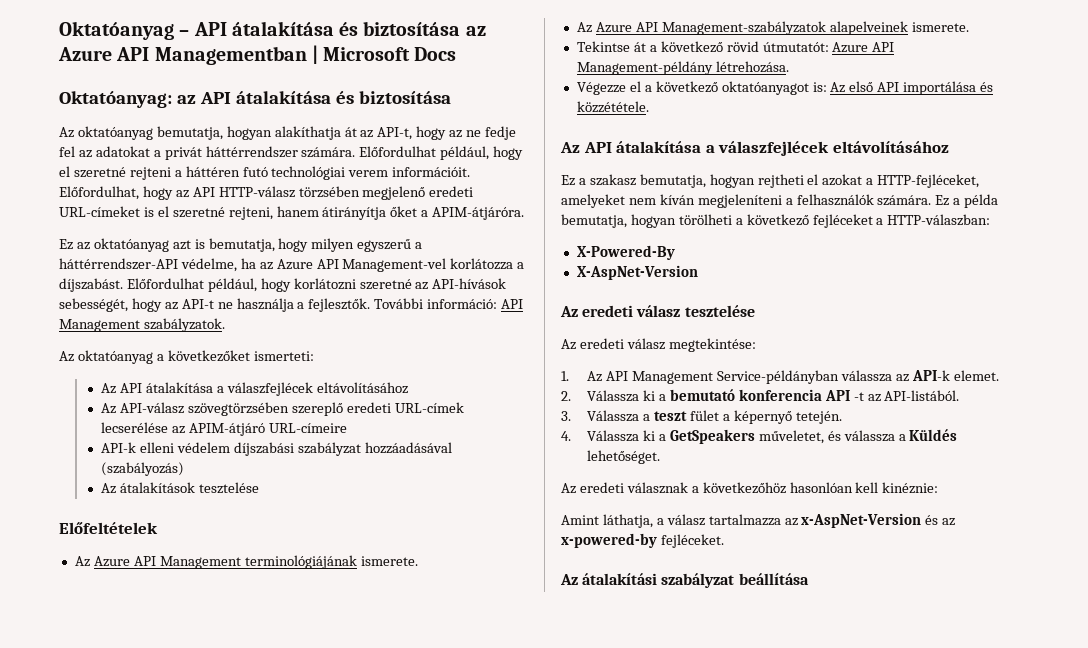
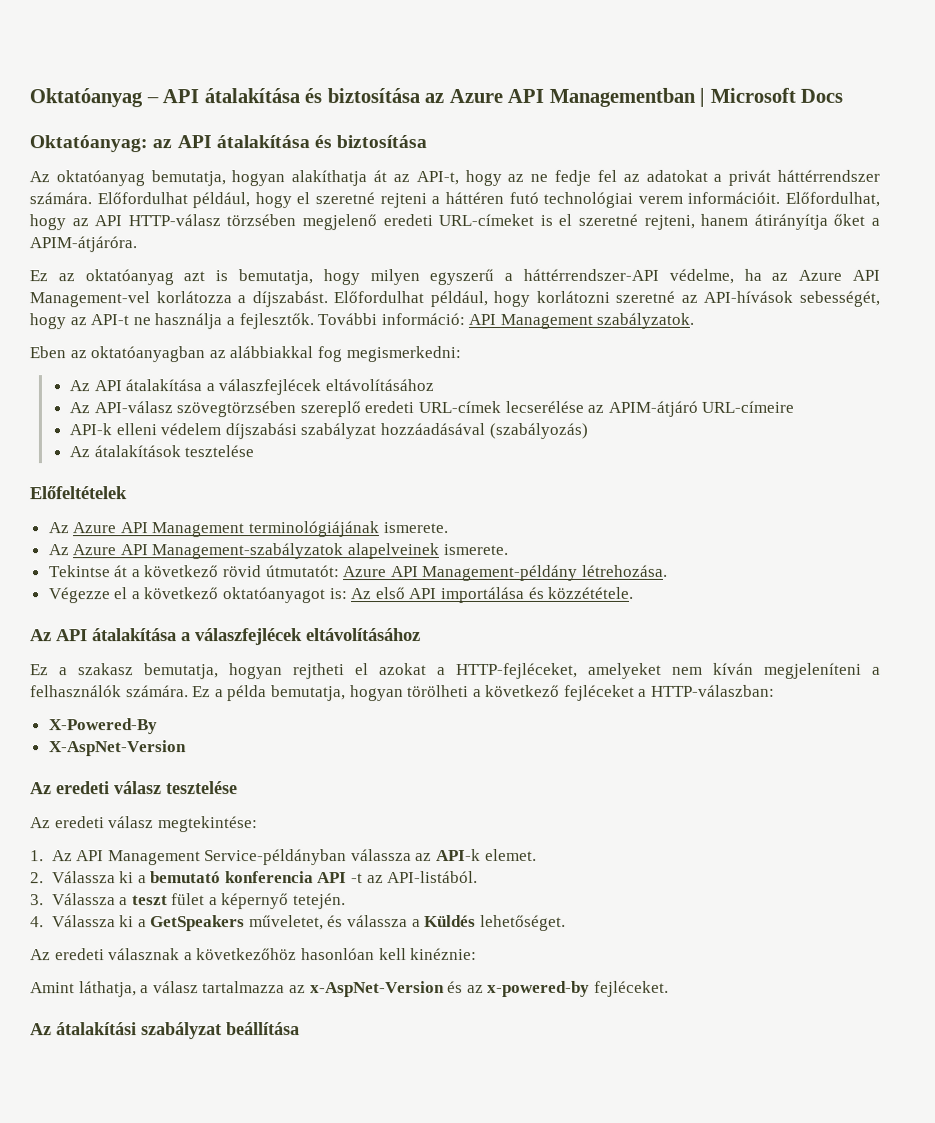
[59,350,314,364] Az oktatóanyag a következőket ismerteti: -> [29,346,461,363] Eben az oktatóanyagban az alábbiakkal fog megismerkedni:

